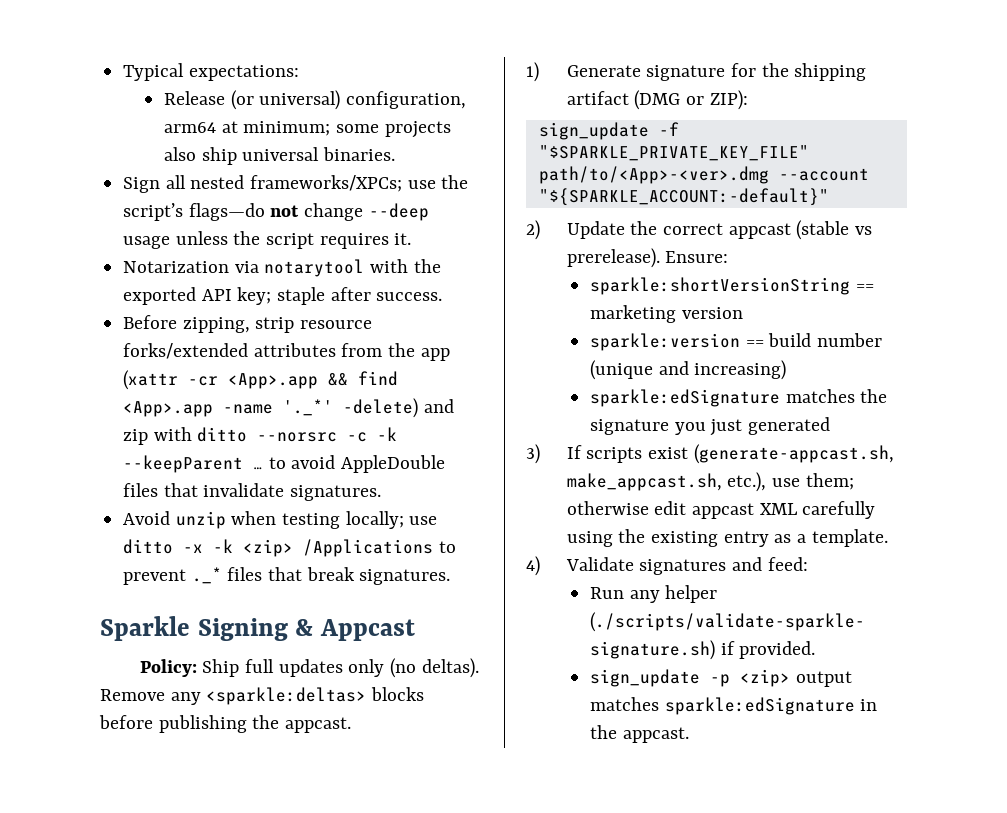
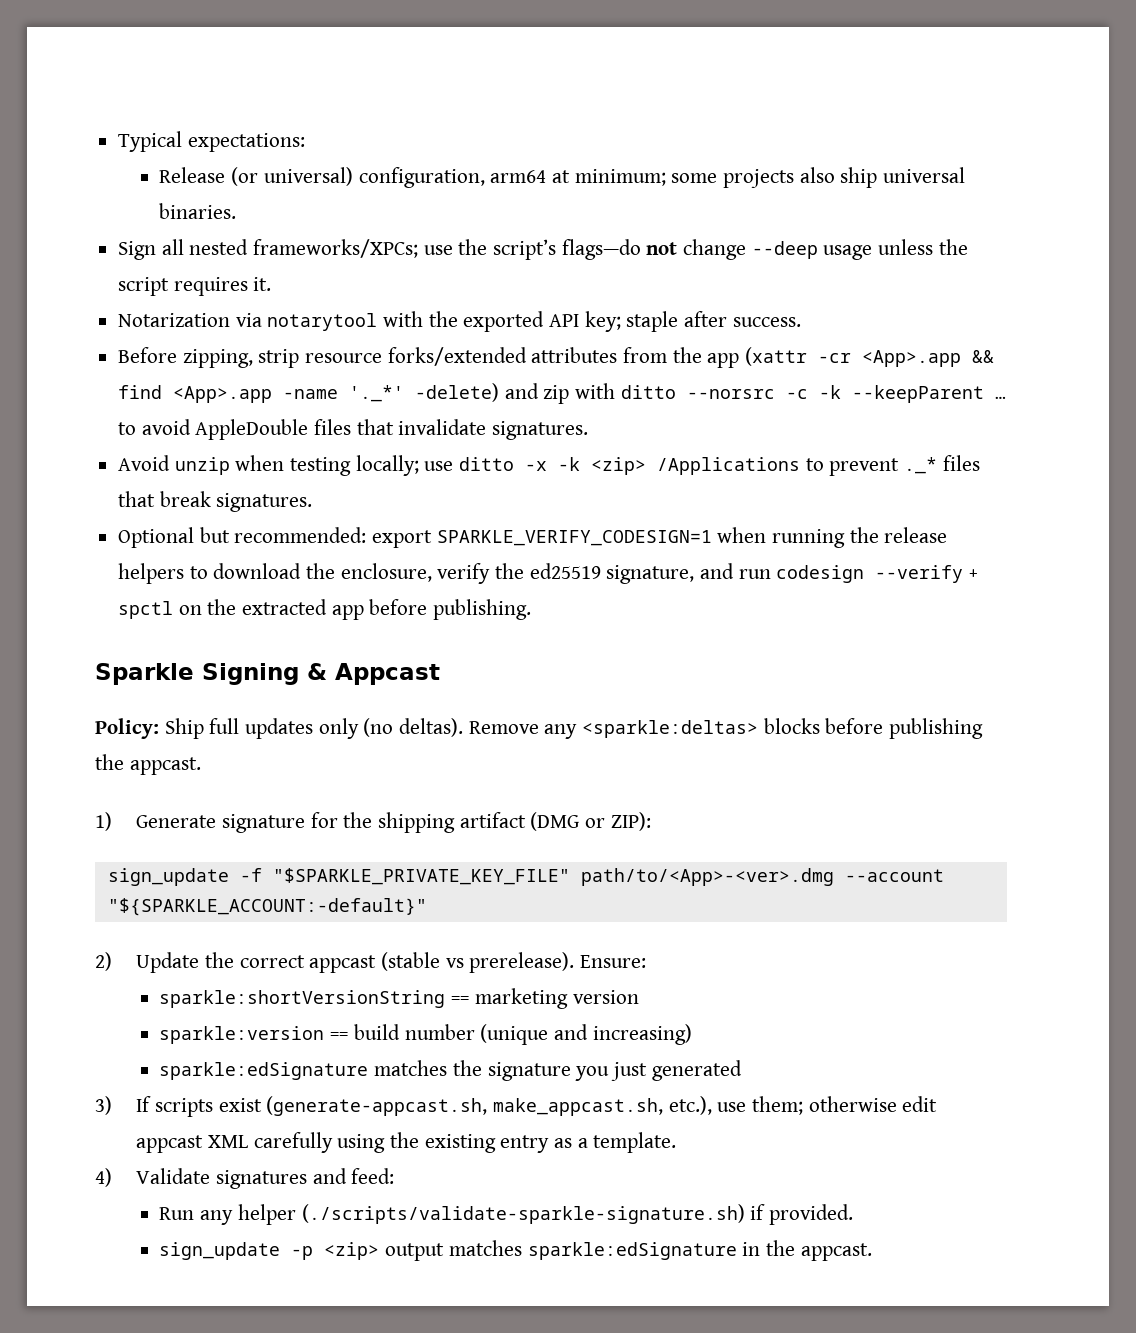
(451, 577) none -> [118,527,948,548] [118,563,979,584] [118,599,532,620] // Optional but recommended: export SPARKLE_VERIFY_CODESIGN=1 when running the release helpers to download the enclosure, verify the ed25519 signature, and run codesign --verify + spctl on the extracted app before publishing.

